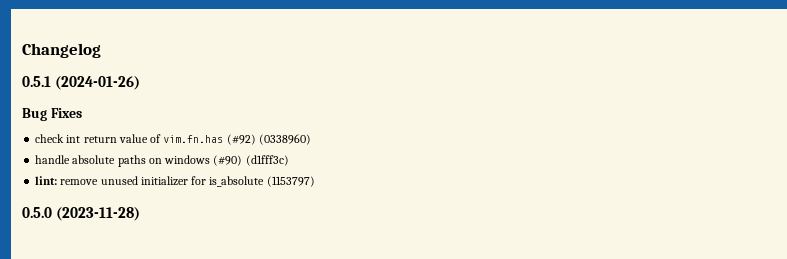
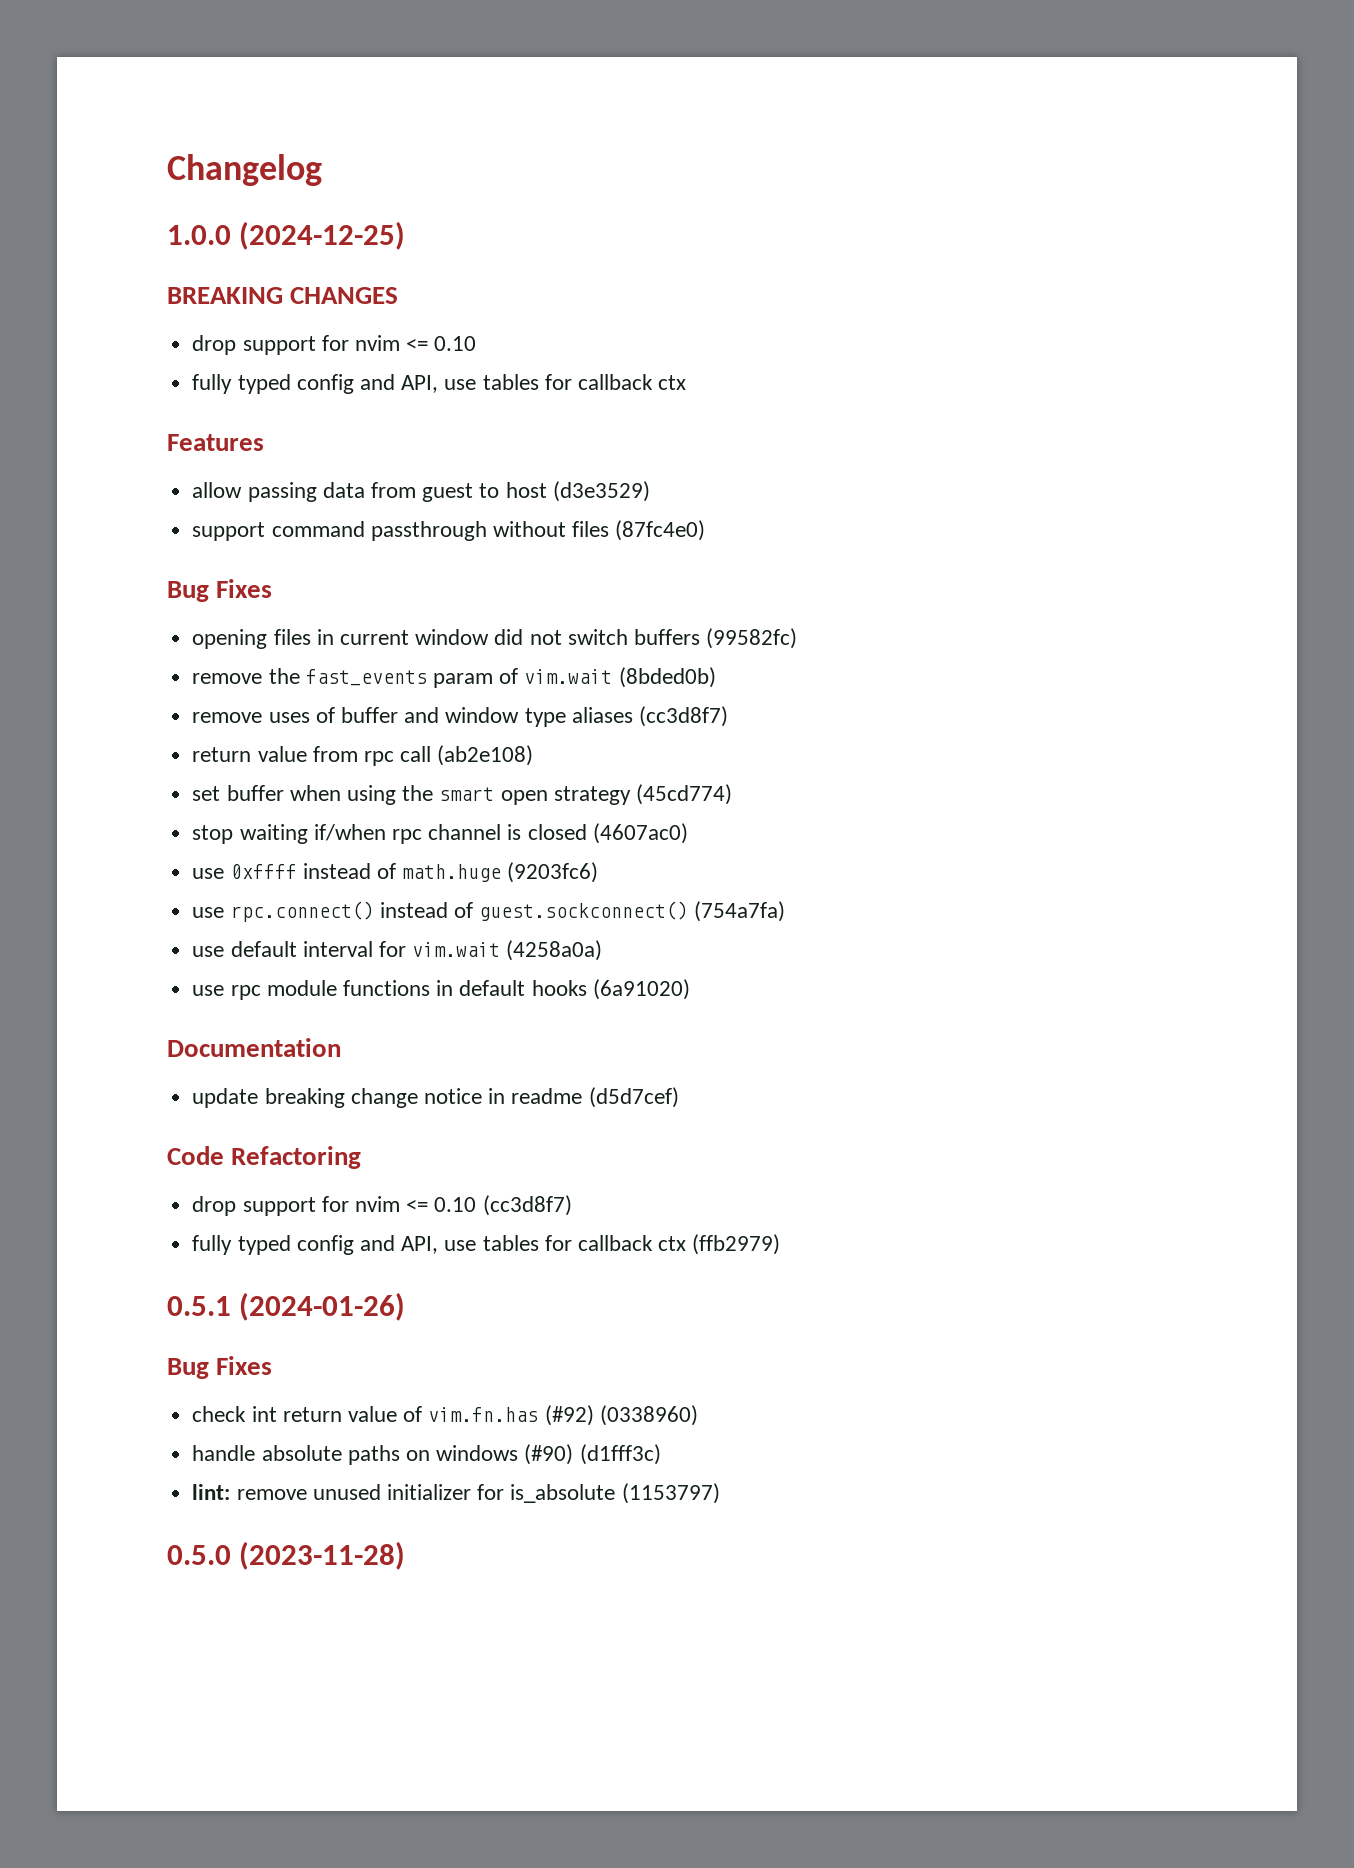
(101, 50) none -> [167,221,406,250] [167,287,399,304] [192,335,477,355] [192,374,687,394] [167,434,264,451] [192,481,650,502] [192,520,706,541] [167,579,273,602] [192,628,798,649] [192,667,716,688] [192,706,728,727] [192,745,534,766] [192,784,732,805] [192,823,688,844] [192,862,599,883] [192,901,786,922] [192,940,603,961] [192,979,690,1000] [167,1038,341,1057] [192,1087,679,1108] [167,1146,362,1169] [192,1195,572,1216] [192,1234,781,1255] // 1.0.0 (2024-12-25) // BREAKING CHANGES // drop support for nvim <= 0.10 // fully typed config and API, use tables for callback ctx // Features // allow passing data from guest to host (d3e3529) // support command passthrough without files (87fc4e0) // Bug Fixes // opening files in current window did not switch buffers (99582fc) // remove the fast_events param of vim.wait (8bded0b) // remove uses of buffer and window type aliases (cc3d8f7) // return value from rpc call (ab2e108) // set buffer when using the smart open strategy (45cd774) // stop waiting if/when rpc channel is closed (4607ac0) // use 0xffff instead of math.huge (9203fc6) // use rpc.connect() instead of guest.sockconnect() (754a7fa) // use default interval for vim.wait (4258a0a) // use rpc module functions in default hooks (6a91020) // Documentation // update breaking change notice in readme (d5d7cef) // Code Refactoring // drop support for nvim <= 0.10 (cc3d8f7) // fully typed config and API, use tables for callback ctx (ffb2979)

